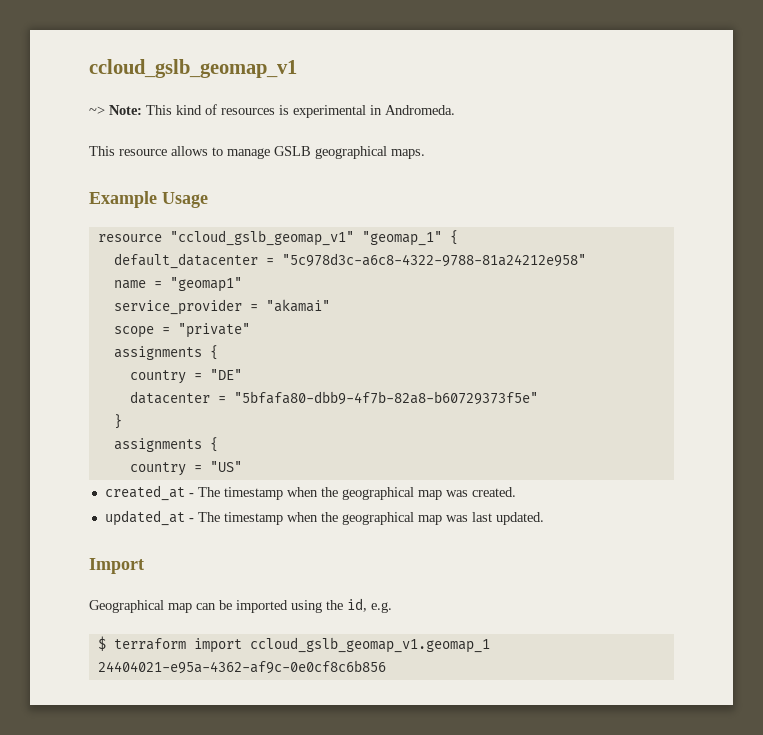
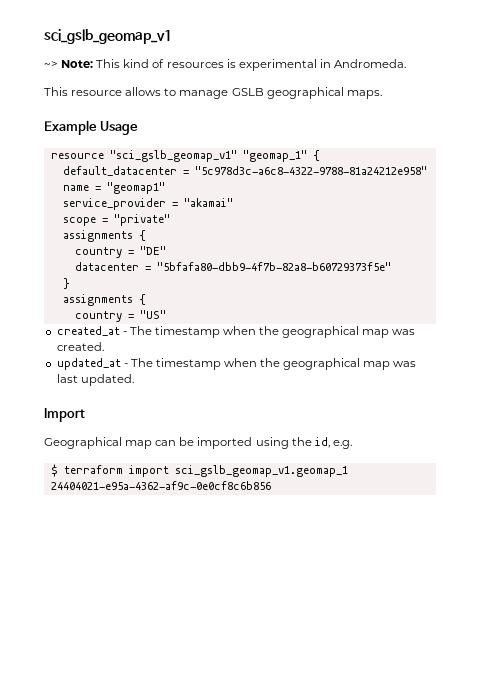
[89,59,297,78] ccloud_gslb_geomap_v1 -> [44,29,172,44] sci_gslb_geomap_v1
[169,230,354,246] "ccloud_gslb_geomap_v1" -> [109,150,237,162] "sci_gslb_geomap_v1"
[249,637,490,653] ccloud_gslb_geomap_v1.geomap_1 -> [174,465,348,477] sci_gslb_geomap_v1.geomap_1

